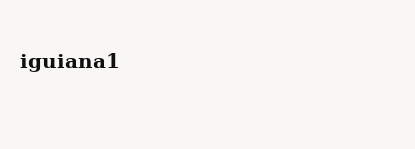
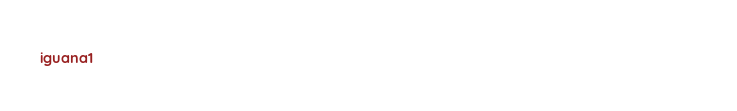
[20,53,120,72] iguiana1 -> [40,52,93,66] iguana1

